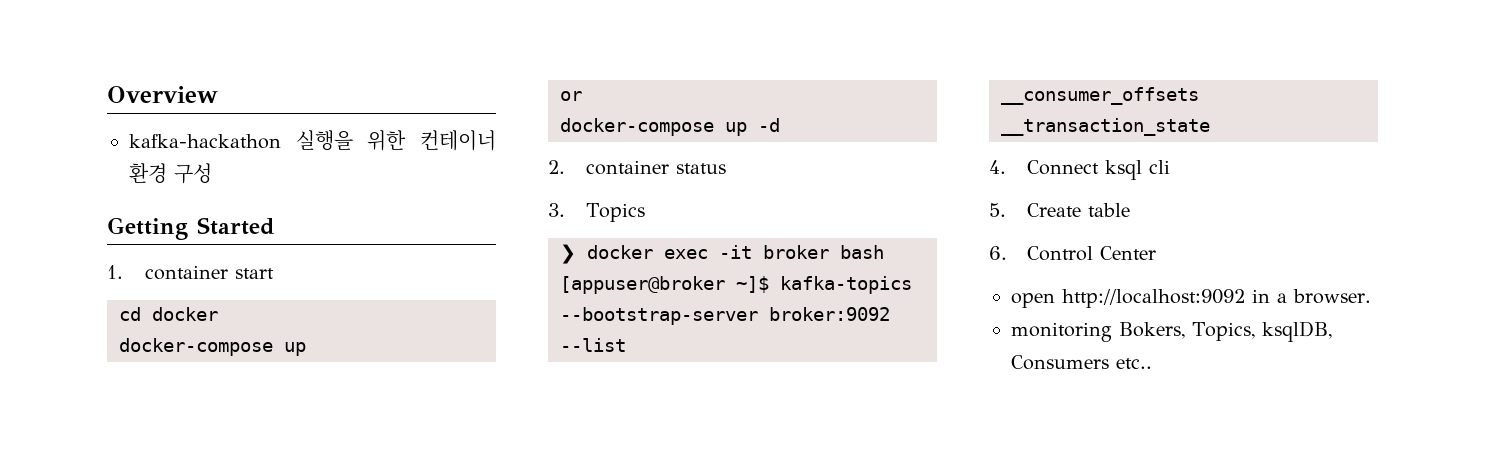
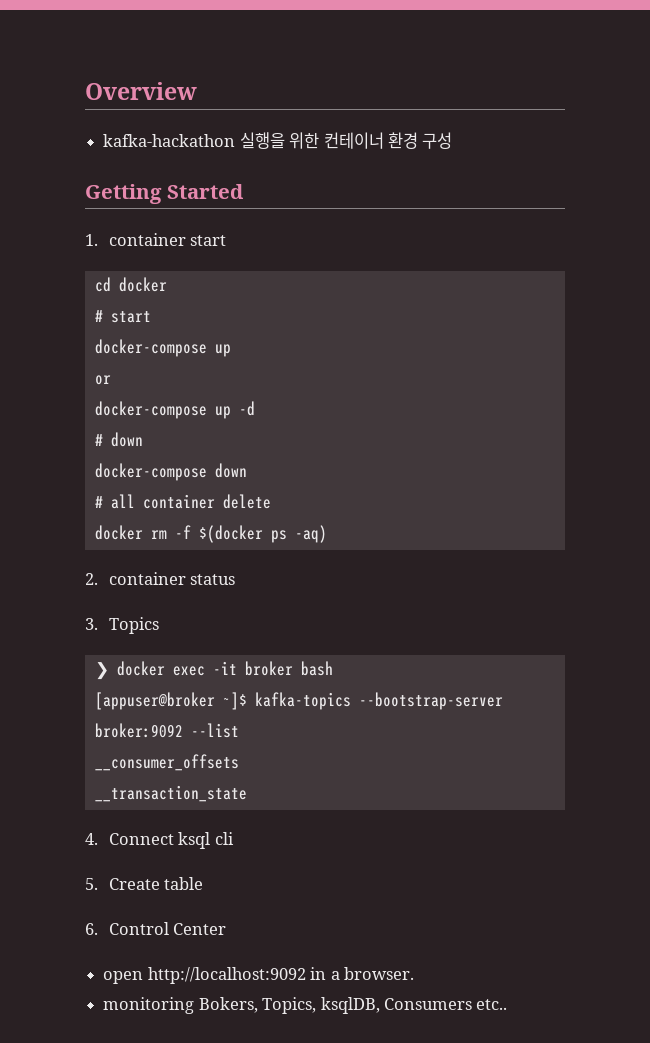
(218, 314) none -> [94,310,151,323] // # start
(780, 125) none -> [94,432,143,447] [94,463,247,481] [94,494,271,509] [94,525,327,543] // # down // docker-compose down // # all container delete // docker rm -f $(docker ps -aq)

